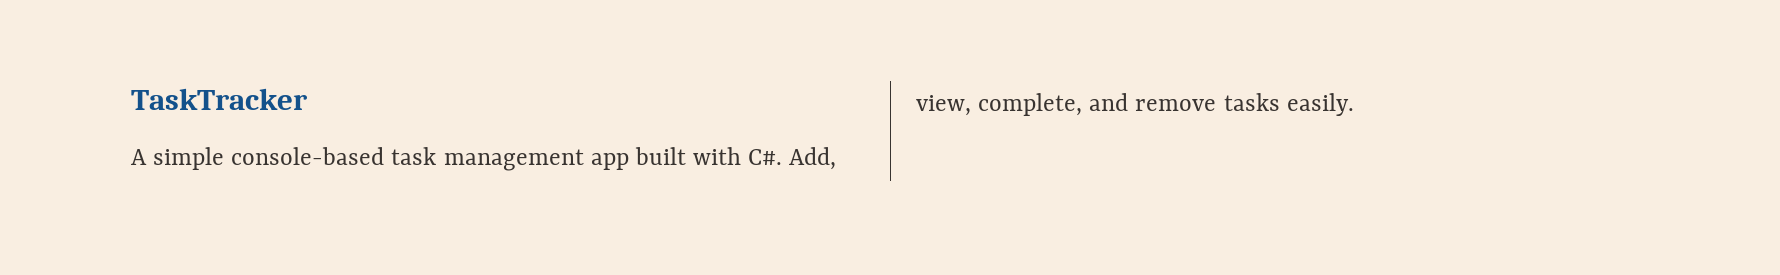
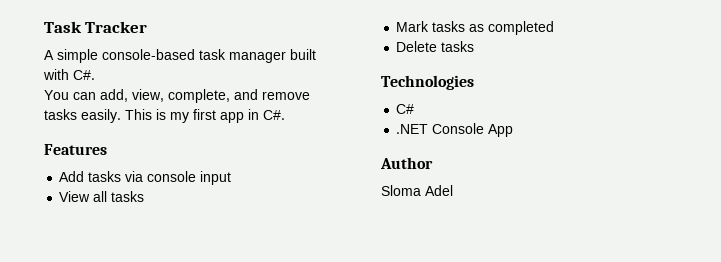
[131,88,308,110] TaskTracker -> [44,21,148,33] Task Tracker
[443,149,629,171] management app -> [229,51,286,63] manager
[789,147,837,170] Add, -> [44,89,128,102] // You can add,
(1354, 104) none -> [125,109,285,123] [44,144,107,155] [59,171,232,185] [59,191,145,202] [396,21,555,35] [396,41,475,52] [381,75,474,90] [396,104,415,114] [396,123,514,137] [380,157,433,169] [381,185,453,196] This is my first app in C#. // Features // Add tasks via console input // View all tasks // Mark tasks as completed // Delete tasks // Technologies // C# // .NET Console App // Author // Sloma Adel

